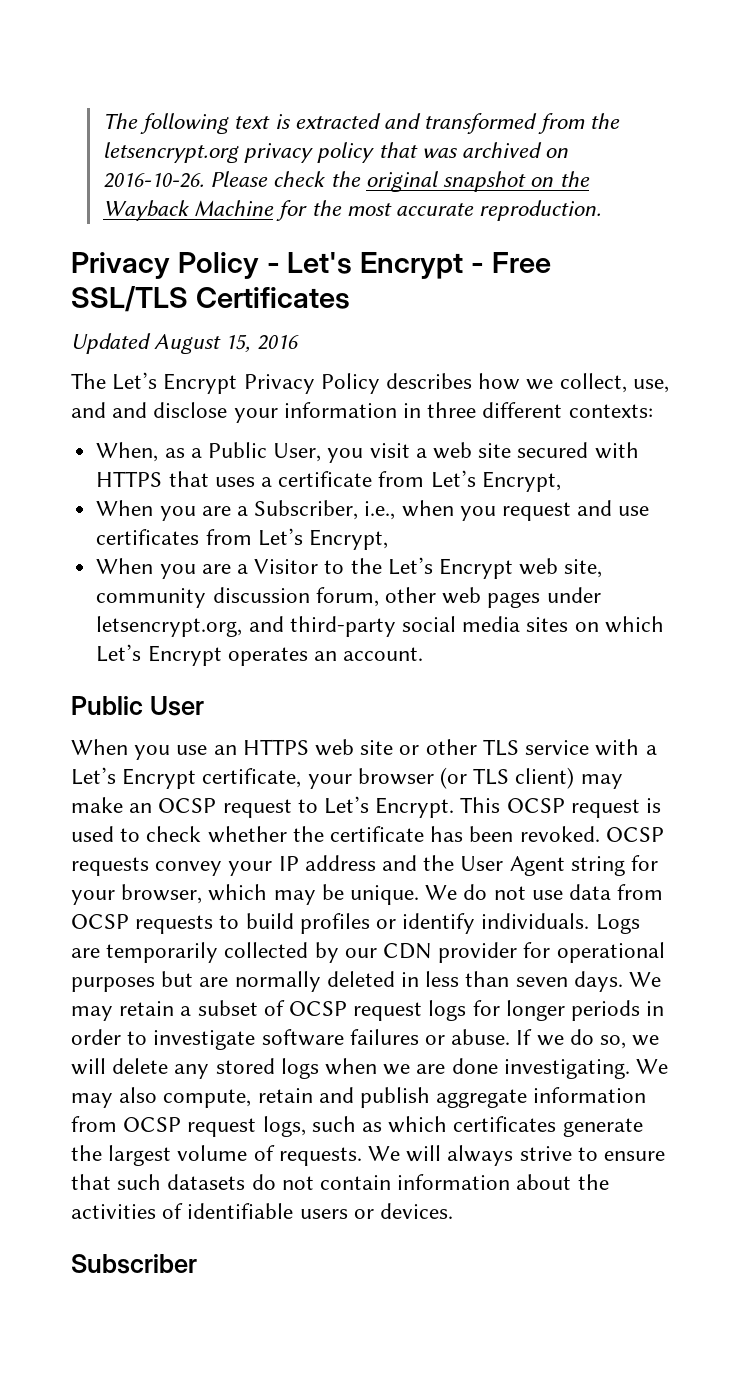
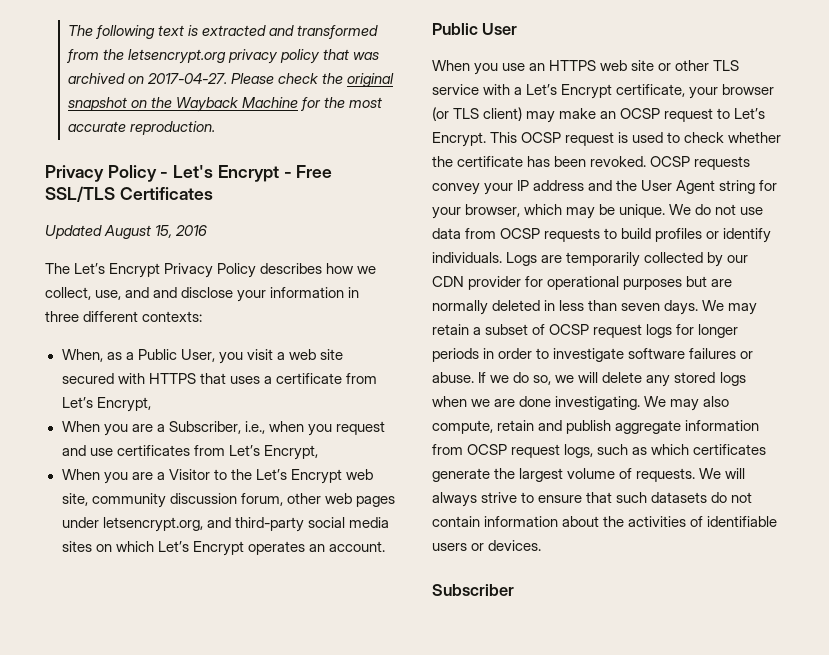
[103,172,205,188] 2016-10-26. -> [147,73,228,84] 2017-04-27.

